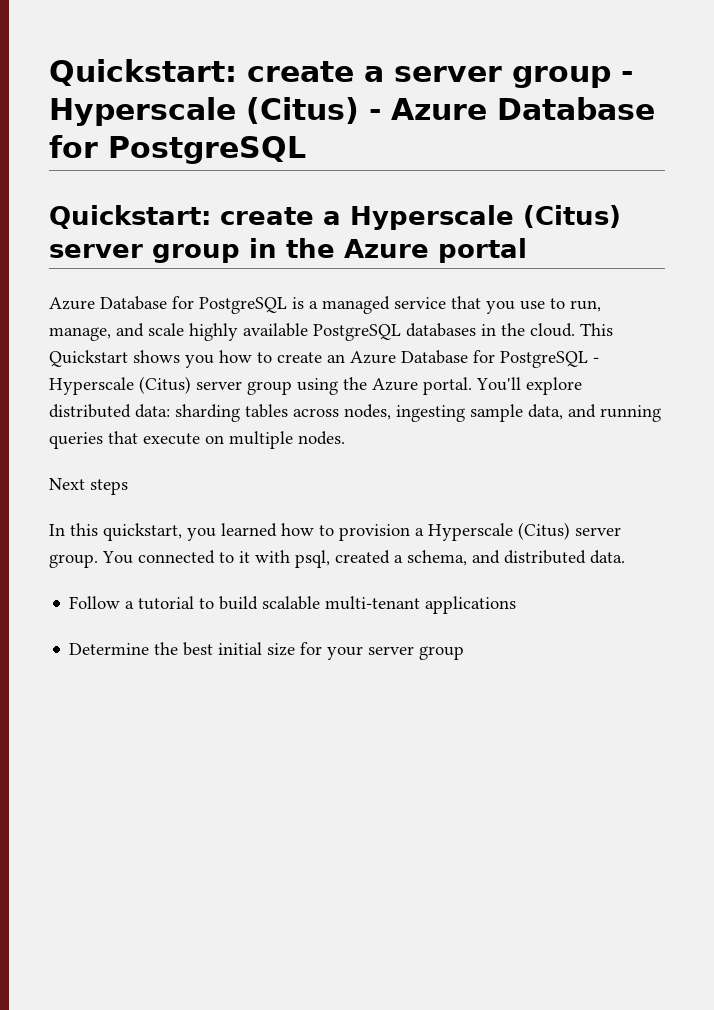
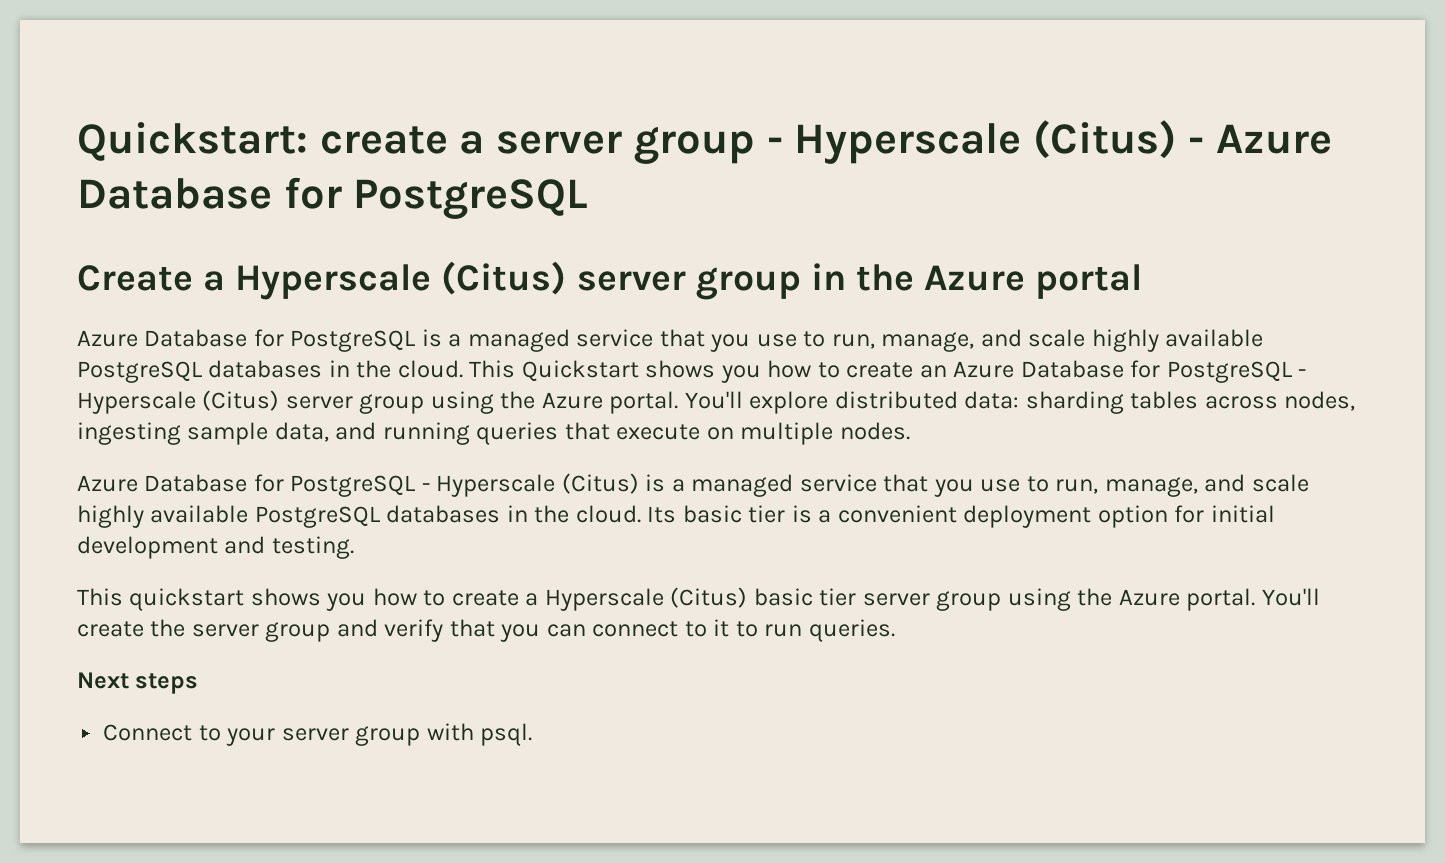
[49,205,314,229] Quickstart: create -> [77,265,193,291] Create
[49,478,128,495] [49,522,621,541] [49,550,625,568] [69,596,517,614] [69,642,323,656] Next steps // In this quickstart, you learned how to provision a Hyperscale (Citus) server group. You connected to it with psql, created a schema, and distributed data. // Follow a tutorial to build scalable multi-tenant applications // Determine the best initial size for -> [77,473,1309,497] [77,505,1275,528] [77,536,354,559] [77,587,1320,611] [77,619,895,642] [77,672,199,694] [103,724,221,741] Azure Database for PostgreSQL - Hyperscale (Citus) is a managed service that you use to run, manage, and scale highly available PostgreSQL databases in the cloud. Its basic tier is a convenient deployment option for initial development and testing. // This quickstart shows you how to create a Hyperscale (Citus) basic tier server group using the Azure portal. You'll create the server group and verify that you can connect to it to run queries. // Next steps // Connect to
(465, 653) none -> [426,723,533,746] with psql.

